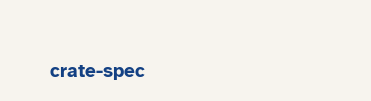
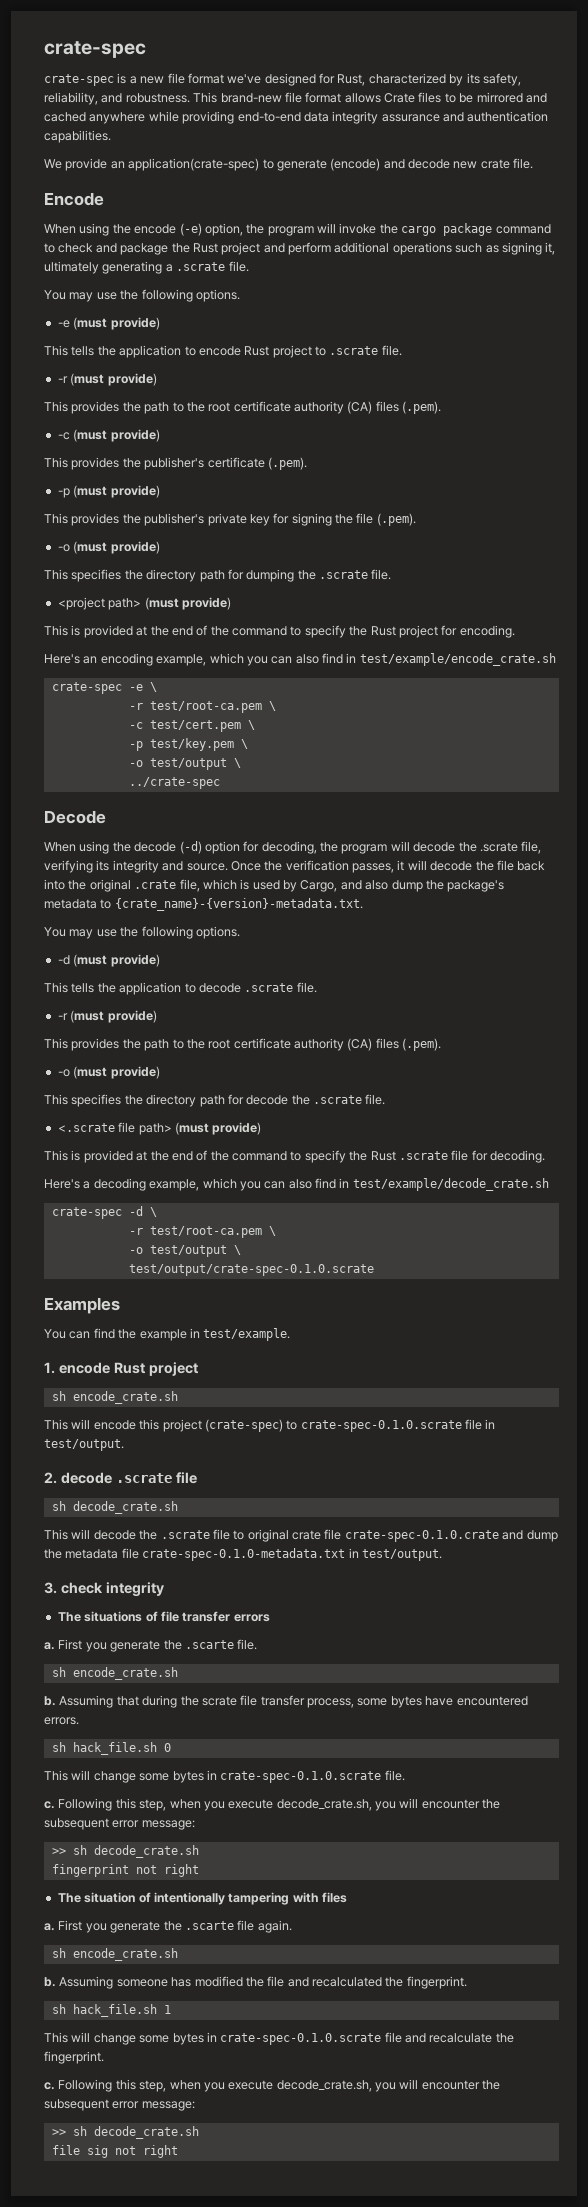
[50,65,145,80] crate-spec -> [44,41,146,58] [44,73,521,86] [44,92,547,105] [44,111,549,124] [44,130,111,143] [44,158,534,171] [44,192,104,206] [44,223,551,236] [44,242,556,255] [44,261,249,274] [44,289,240,302] [57,317,160,330] [44,345,402,358] [57,373,157,386] [44,401,442,414] [57,429,160,442] [44,457,307,470] [57,485,160,498] [44,513,416,526] [57,541,160,554] [44,569,392,582] [57,597,231,610] [44,625,515,638] [44,653,556,666] [51,682,157,694] [128,701,276,713] [128,720,255,732] [128,738,248,751] [128,758,241,770] [128,777,220,789] [44,810,106,824] [44,841,542,854] [44,860,546,873] [44,879,505,892] [44,898,363,911] [44,926,240,939] [57,954,160,967] [44,982,317,995] [57,1010,157,1023] [44,1038,442,1051] [57,1066,160,1079] [44,1094,386,1107] [57,1122,262,1135] [44,1150,545,1163] [44,1178,549,1191] [51,1206,157,1219] [128,1226,276,1238] [128,1245,241,1257] [128,1264,374,1276] [44,1297,120,1314] [44,1328,291,1341] [44,1362,198,1376] [51,1391,178,1404] [44,1419,496,1432] [44,1439,124,1451] [44,1472,197,1484] [51,1501,178,1514] [44,1529,558,1542] [44,1548,442,1561] [44,1582,164,1597] [57,1611,270,1622] [44,1639,258,1652] [51,1667,178,1680] [44,1695,528,1708] [44,1717,79,1725] [51,1742,171,1755] [44,1770,405,1783] [44,1798,501,1811] [44,1818,195,1830] [51,1845,199,1858] [51,1864,199,1877] [57,1892,347,1905] [44,1920,292,1933] [51,1948,178,1961] [44,1976,467,1989] [51,2004,171,2017] [44,2032,514,2045] [44,2051,104,2064] [44,2079,501,2092] [44,2099,195,2111] [51,2126,199,2139] [51,2145,178,2158] crate-spec // crate-spec is a new file format we've designed for Rust, characterized by its safety, reliability, and robustness. This brand-new file format allows Crate files to be mirrored and cached anywhere while providing end-to-end data integrity assurance and authentication capabilities. // We provide an application(crate-spec) to generate (encode) and decode new crate file. // Encode // When using the encode (-e) option, the program will invoke the cargo package command to check and package the Rust project and perform additional operations such as signing it, ultimately generating a .scrate file. // You may use the following options. // -e (must provide) // This tells the application to encode Rust project to .scrate file. // -r (must provide) // This provides the path to the root certificate authority (CA) files (.pem). // -c (must provide) // This provides the publisher's certificate (.pem). // -p (must provide) // This provides the publisher's private key for signing the file (.pem). // -o (must provide) // This specifies the directory path for dumping the .scrate file. // <project path> (must provide) // This is provided at the end of the command to specify the Rust project for encoding. // Here's an encoding example, which you can also find in test/example/encode_crate.sh // crate-spec -e \ // -r test/root-ca.pem \ // -c test/cert.pem \ // -p test/key.pem \ // -o test/output \ // ../crate-spec // Decode // When using the decode (-d) option for decoding, the program will decode the .scrate file, verifying its integrity and source. Once the verification passes, it will decode the file back into the original .crate file, which is used by Cargo, and also dump the package's metadata to {crate_name}-{version}-metadata.txt. // You may use the following options. // -d (must provide) // This tells the application to decode .scrate file. // -r (must provide) // This provides the path to the root certificate authority (CA) files (.pem). // -o (must provide) // This specifies the directory path for decode the .scrate file. // <.scrate file path> (must provide) // This is provided at the end of the command to specify the Rust .scrate file for decoding. // Here's a decoding example, which you can also find in test/example/decode_crate.sh // crate-spec -d \ // -r test/root-ca.pem \ // -o test/output \ // test/output/crate-spec-0.1.0.scrate // Examples // You can find the example in test/example. // 1. encode Rust project // sh encode_crate.sh // This will encode this project (crate-spec) to crate-spec-0.1.0.scrate file in test/output. // 2. decode .scrate file // sh decode_crate.sh // This will decode the .scrate file to original crate file crate-spec-0.1.0.crate and dump the metadata file crate-spec-0.1.0-metadata.txt in test/output. // 3. check integrity // The situations of file transfer errors // a. First you generate the .scarte file. // sh encode_crate.sh // b. Assuming that during the scrate file transfer process, some bytes have encountered errors. // sh hack_file.sh 0 // This will change some bytes in crate-spec-0.1.0.scrate file. // c. Following this step, when you execute decode_crate.sh, you will encounter the subsequent error message: // >> sh decode_crate.sh // fingerprint not right // The situation of intentionally tampering with files // a. First you generate the .scarte file again. // sh encode_crate.sh // b. Assuming someone has modified the file and recalculated the fingerprint. // sh hack_file.sh 1 // This will change some bytes in crate-spec-0.1.0.scrate file and recalculate the fingerprint. // c. Following this step, when you execute decode_crate.sh, you will encounter the subsequent error message: // >> sh decode_crate.sh // file sig not right

